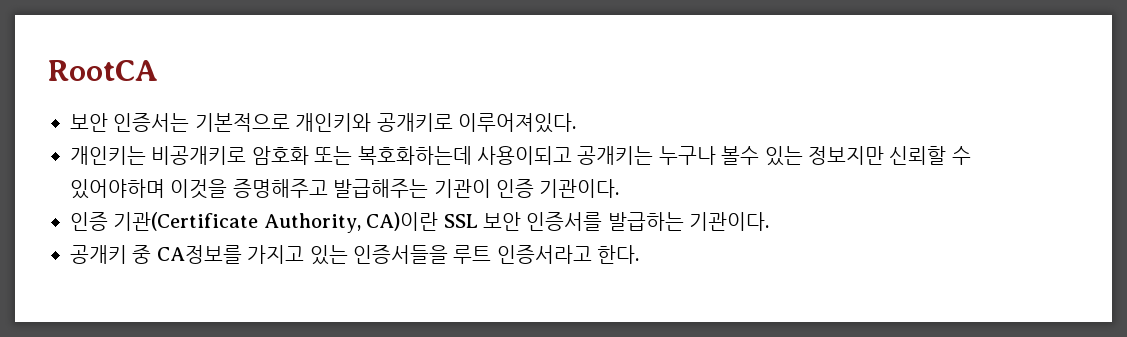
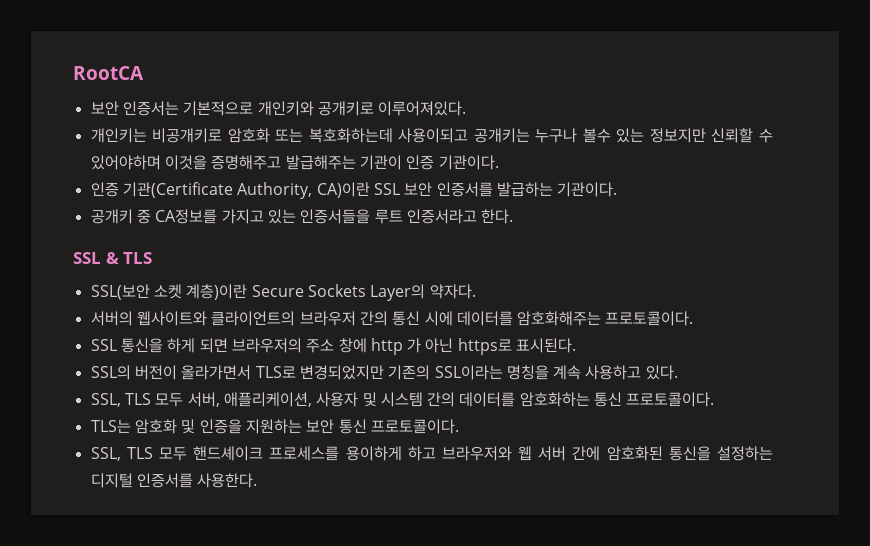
(640, 254) none -> [73,252,153,264] [90,284,476,301] [90,311,694,326] [90,338,577,355] [90,365,678,380] [90,392,715,407] [90,419,459,434] [90,446,773,461] [90,473,258,488] // SSL & TLS // SSL(보안 소켓 계층)이란 Secure Sockets Layer의 약자다. // 서버의 웹사이트와 클라이언트의 브라우저 간의 통신 시에 데이터를 암호화해주는 프로토콜이다. // SSL 통신을 하게 되면 브라우저의 주소 창에 http 가 아닌 https로 표시된다. // SSL의 버전이 올라가면서 TLS로 변경되었지만 기존의 SSL이라는 명칭을 계속 사용하고 있다. // SSL, TLS 모두 서버, 애플리케이션, 사용자 및 시스템 간의 데이터를 암호화하는 통신 프로토콜이다. // TLS는 암호화 및 인증을 지원하는 보안 통신 프로토콜이다. // SSL, TLS 모두 핸드셰이크 프로세스를 용이하게 하고 브라우저와 웹 서버 간에 암호화된 통신을 설정하는 디지털 인증서를 사용한다.

